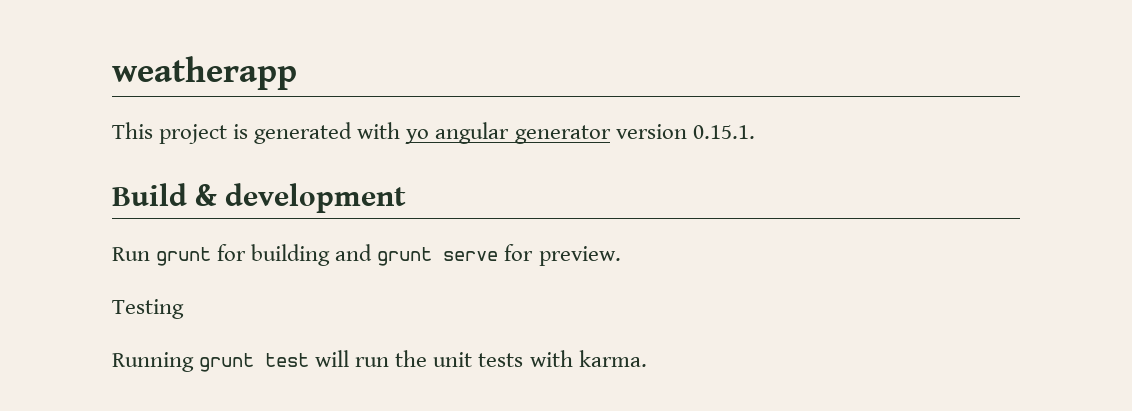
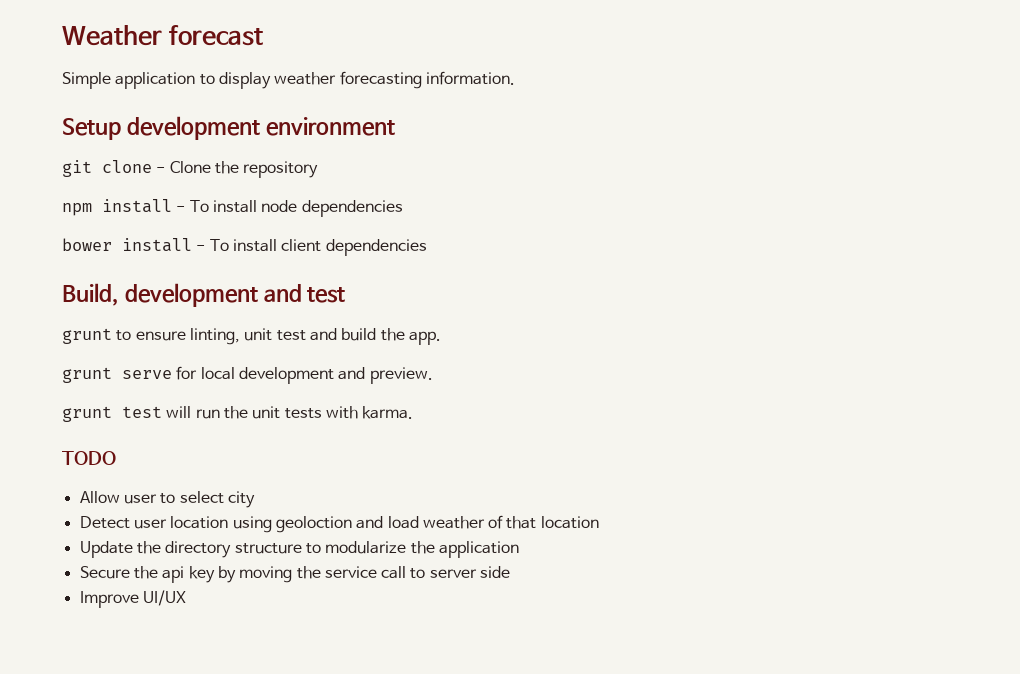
[112,56,297,90] [112,122,755,144] [112,183,407,213] [112,244,534,266] weatherapp // This project is generated with yo angular generator version 0.15.1. // Build & development // Run grunt for building and grunt serve for -> [62,25,263,46] [62,71,515,89] [62,116,395,140] [62,160,319,178] [62,199,403,217] [62,238,427,256] [62,283,346,307] [62,328,441,345] [62,366,366,384] Weather forecast // Simple application to display weather forecasting information. // Setup development environment // git clone - Clone the repository // npm install - To install node dependencies // bower install - To install client dependencies // Build, development and test // grunt to ensure linting, unit test and build the app. // grunt serve for local development and
[112,299,184,319] [112,352,194,372] Testing // Running -> (433, 375) none
(647, 358) none -> [62,451,116,465] [79,491,255,508] [79,515,599,533] [79,541,519,558] [79,566,511,583] [79,590,186,608] // TODO // Allow user to select city // Detect user location using geoloction and load weather of that location // Update the directory structure to modularize the application // Secure the api key by moving the service call to server side // Improve UI/UX

